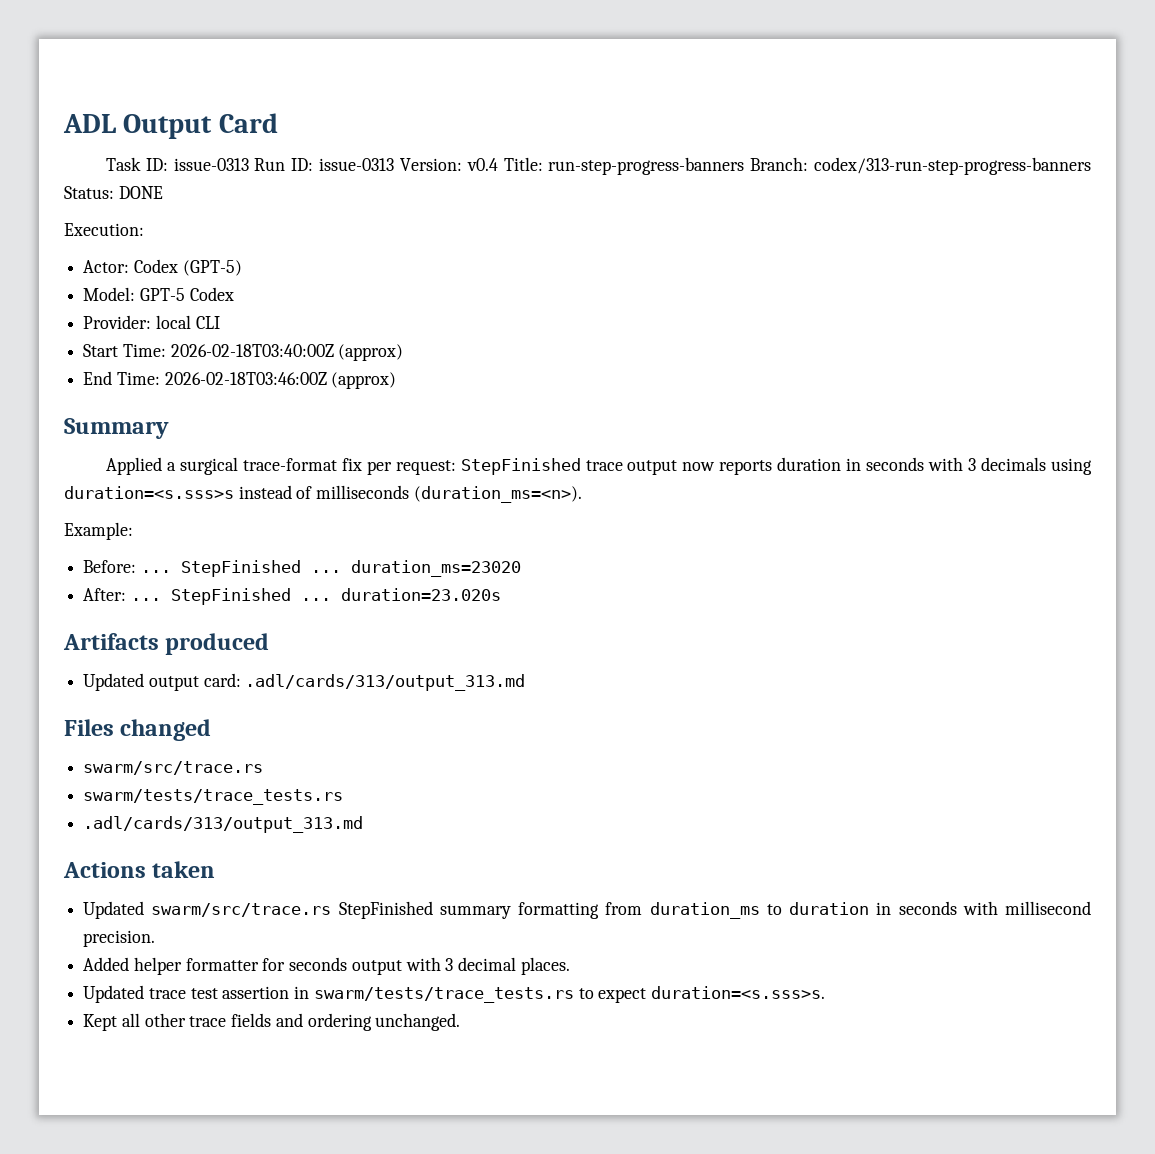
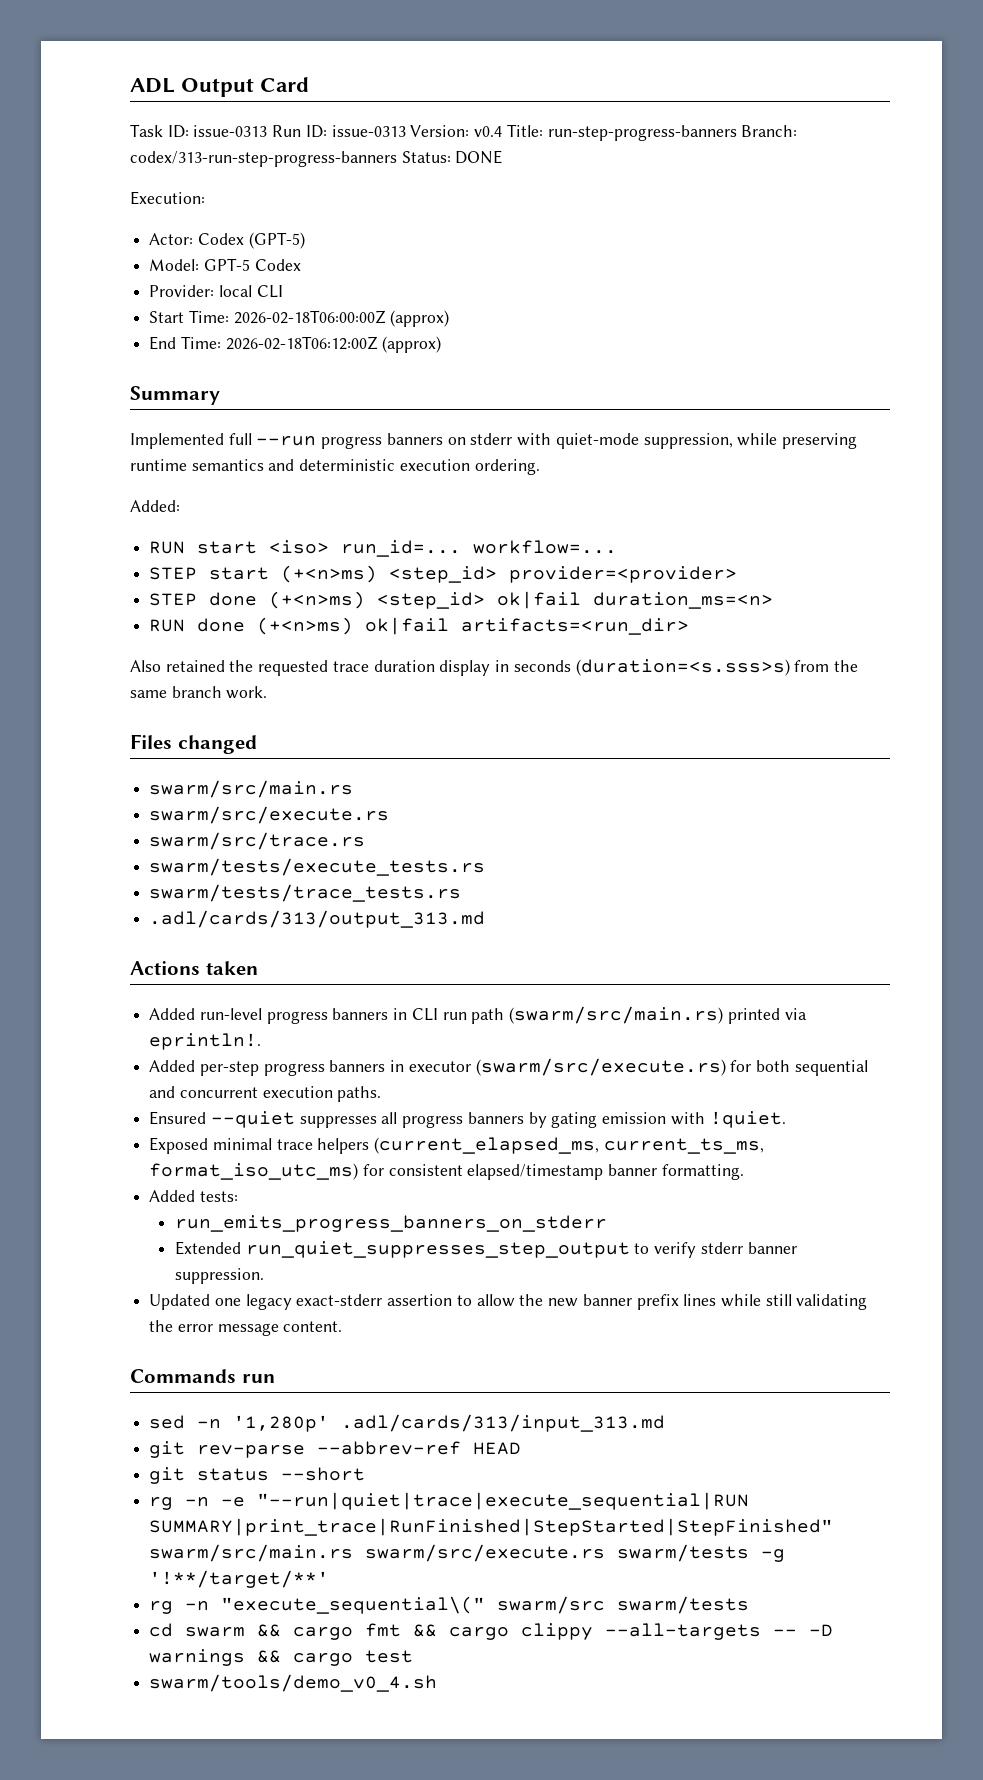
[170,344,334,357] 2026-02-18T03:40:00Z -> [233,310,386,324] 2026-02-18T06:00:00Z
[164,372,327,385] 2026-02-18T03:46:00Z -> [225,336,378,350] 2026-02-18T06:12:00Z
[105,457,1092,475] [64,485,582,503] [64,522,133,540] [83,560,521,577] [83,588,501,605] [63,633,270,655] [83,673,526,691] Applied a surgical trace-format fix per request: StepFinished trace output now reports duration in seconds with 3 decimals using duration=<s.sss>s instead of milliseconds (duration_ms=<n>). // Example: // Before: ... StepFinished ... duration_ms=23020 // After: ... StepFinished ... duration=23.020s // Artifacts produced // Updated output card: .adl/cards/313/output_313.md -> [130,433,857,449] [130,459,540,475] [130,500,180,512] [149,540,618,557] [149,565,738,583] [149,591,774,609] [149,617,690,635] [130,659,858,676] [130,686,268,699] Implemented full --run progress banners on stderr with quiet-mode suppression, while preserving runtime semantics and deterministic execution ordering. // Added: // RUN start <iso> run_id=... workflow=... // STEP start (+<n>ms) <step_id> provider=<provider> // STEP done (+<n>ms) <step_id> ok|fail duration_ms=<n> // RUN done (+<n>ms) ok|fail artifacts=<run_dir> // Also retained the requested trace duration display in seconds (duration=<s.sss>s) from the same branch work.
[83,761,264,775] // swarm/src/trace.rs -> [149,780,354,798] [149,806,390,824] [149,832,366,850] [149,858,486,876] // swarm/src/main.rs // swarm/src/execute.rs // swarm/src/trace.rs // swarm/tests/execute_tests.rs
[83,901,1091,919] [83,930,156,947] [83,957,570,975] [83,985,826,1003] [83,1013,461,1031] Updated swarm/src/trace.rs StepFinished summary formatting from duration_ms to duration in seconds with millisecond precision. // Added helper formatter for seconds output with 3 decimal places. // Updated trace test assertion in swarm/tests/trace_tests.rs to expect duration=<s.sss>s. // Kept all other trace fields and ordering unchanged. -> [149,1006,807,1024] [149,1033,262,1050] [149,1058,868,1076] [149,1086,382,1102] [149,1111,786,1128] [149,1137,764,1154] [149,1163,744,1180] [149,1190,238,1202] [175,1215,608,1232] [175,1241,797,1258] [175,1268,265,1284] [149,1294,868,1310] [149,1320,343,1336] [130,1369,275,1383] [149,1414,666,1432] [149,1441,522,1458] [149,1467,366,1484] [149,1492,750,1510] [149,1518,834,1536] [149,1544,786,1562] [149,1570,330,1588] [149,1596,750,1614] [149,1623,834,1640] [149,1649,414,1666] [149,1674,438,1692] Added run-level progress banners in CLI run path (swarm/src/main.rs) printed via eprintln!. // Added per-step progress banners in executor (swarm/src/execute.rs) for both sequential and concurrent execution paths. // Ensured --quiet suppresses all progress banners by gating emission with !quiet. // Exposed minimal trace helpers (current_elapsed_ms, current_ts_ms, format_iso_utc_ms) for consistent elapsed/timestamp banner formatting. // Added tests: // run_emits_progress_banners_on_stderr // Extended run_quiet_suppresses_step_output to verify stderr banner suppression. // Updated one legacy exact-stderr assertion to allow the new banner prefix lines while still validating the error message content. // Commands run // sed -n '1,280p' .adl/cards/313/input_313.md // git rev-parse --abbrev-ref HEAD // git status --short // rg -n -e "--run|quiet|trace|execute_sequential|RUN SUMMARY|print_trace|RunFinished|StepStarted|StepFinished" swarm/src/main.rs swarm/src/execute.rs swarm/tests -g '!**/target/**' // rg -n "execute_sequential\(" swarm/src swarm/tests // cd swarm && cargo fmt && cargo clippy --all-targets -- -D warnings && cargo test // swarm/tools/demo_v0_4.sh

